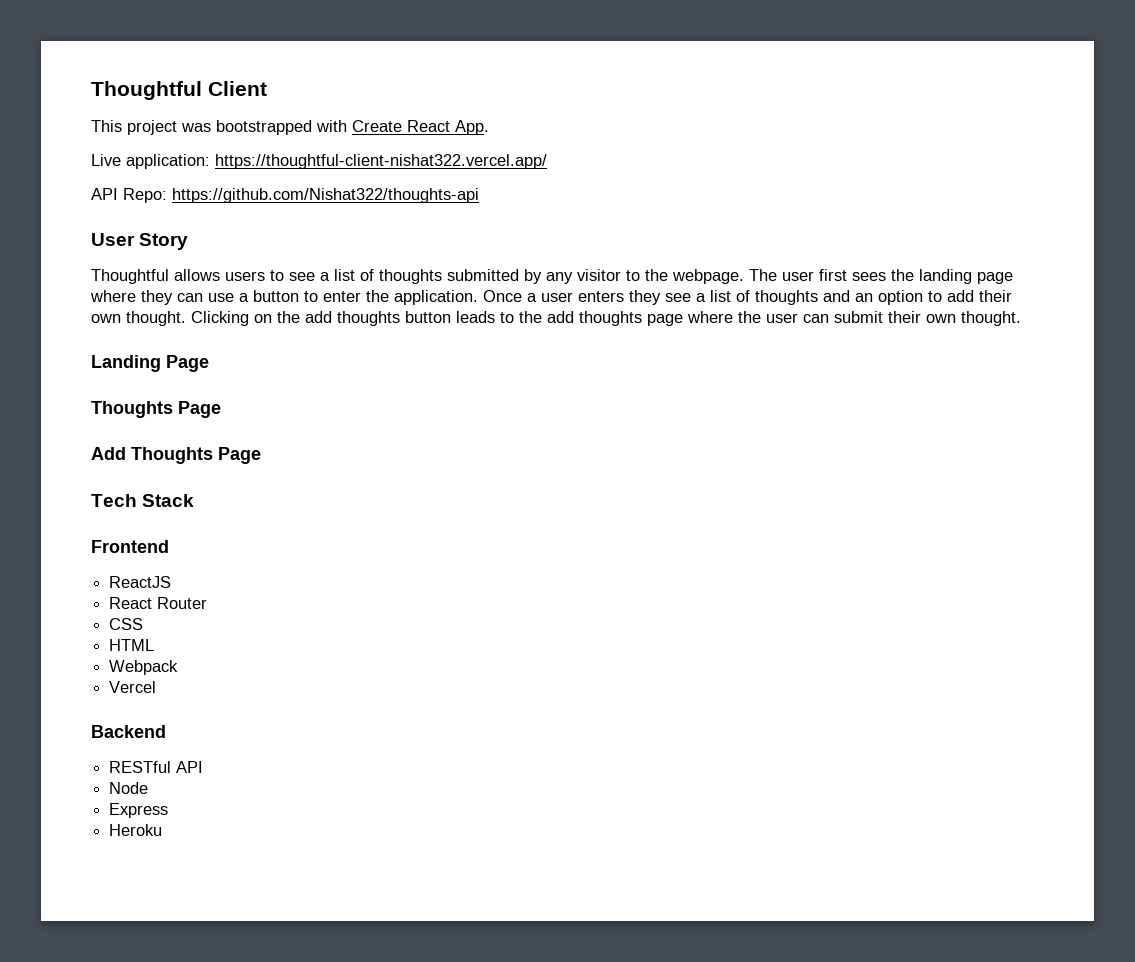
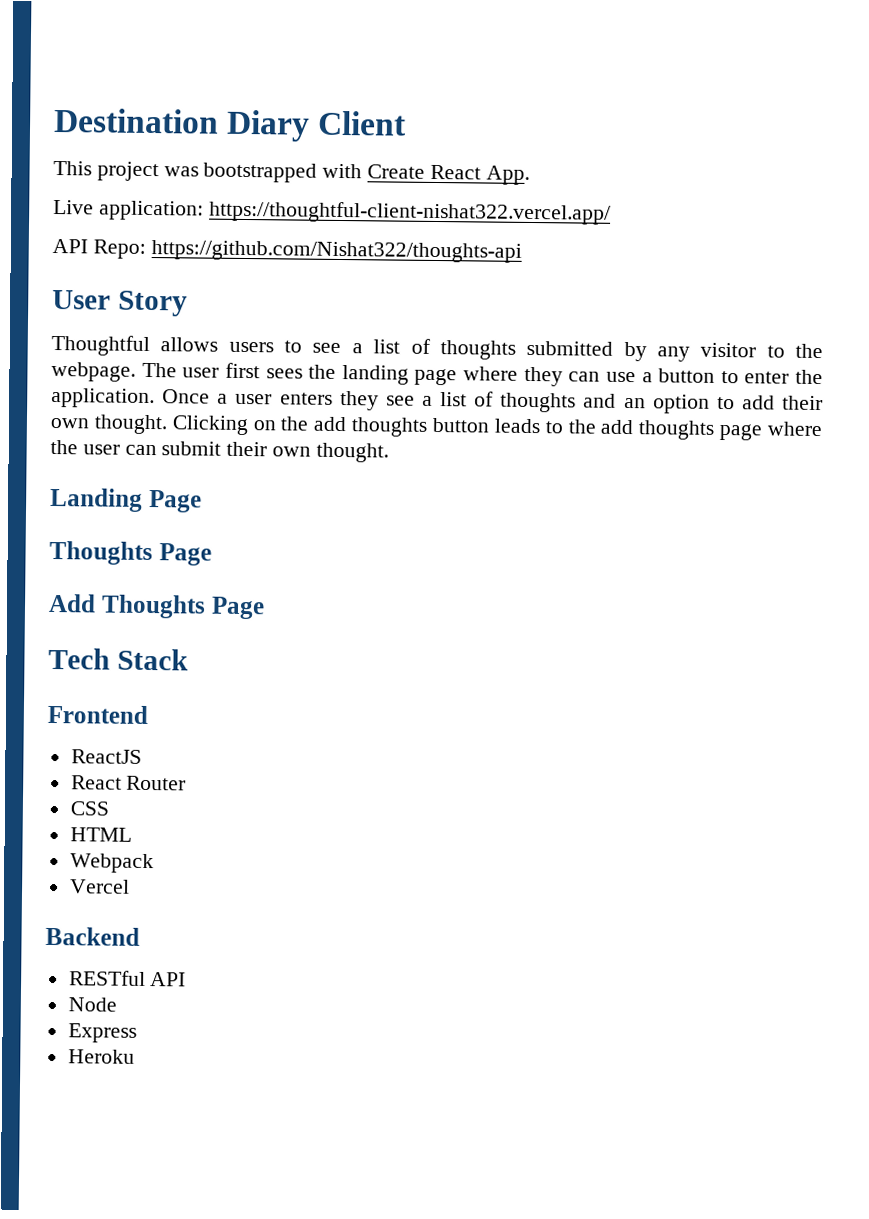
[91,81,202,100] Thoughtful -> [53,107,311,142] Destination Diary

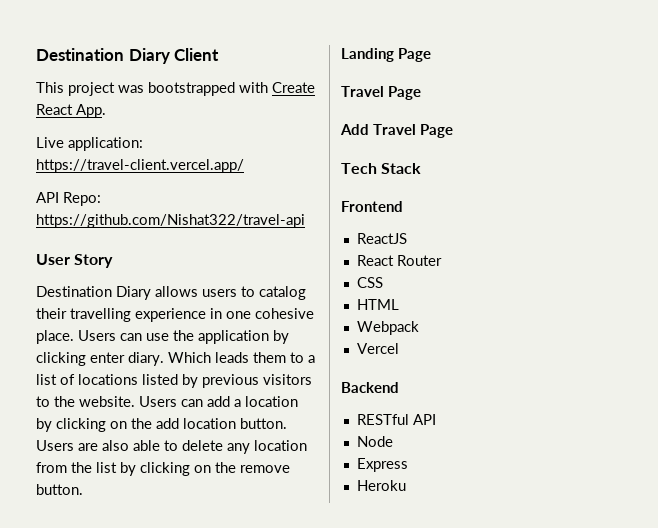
[208,200,611,225] https://thoughtful-client-nishat322.vercel.app/ -> [36,159,244,173] https://travel-client.vercel.app/
[150,240,522,263] https://github.com/Nishat322/thoughts-api -> [36,214,305,228] https://github.com/Nishat322/travel-api
[51,334,150,357] Thoughtful -> [36,286,151,300] Destination Diary
[312,338,823,362] [51,361,823,387] [51,387,823,414] [50,414,822,441] [50,439,389,463] see a list of thoughts submitted by any visitor to the webpage. The user first sees the landing page where they can use a button to enter the application. Once a user enters they see a list of thoughts and an option to add their own thought. Clicking on the add thoughts button leads to the add thoughts page where the user can submit their own thought. -> [259,286,306,300] [36,308,314,322] [36,330,289,344] [36,352,315,366] [36,374,312,388] [36,396,298,407] [36,418,287,432] [36,440,307,454] [36,462,290,476] [36,484,83,495] catalog their travelling experience in one cohesive place. Users can use the application by clicking enter diary. Which leads them to a list of locations listed by previous visitors to the website. Users can add a location by clicking on the add location button. Users are also able to delete any location from the list by clicking on the remove button.
[49,540,153,566] Thoughts -> [341,86,384,97] Travel
[100,594,206,619] Thoughts -> [373,124,417,135] Travel

